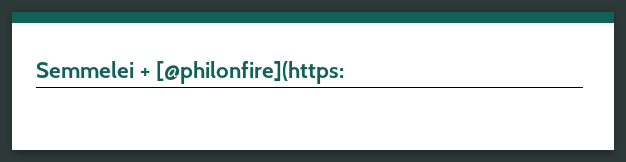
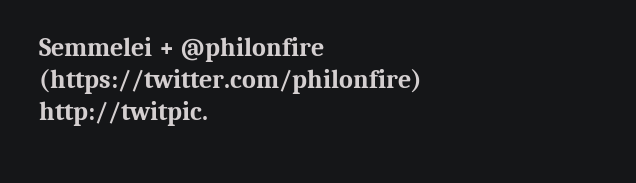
[156,61,345,84] [@philonfire](https: -> [180,37,324,62] [39,69,422,94] [39,101,208,126] @philonfire (https://twitter.com/philonfire) http://twitpic.

